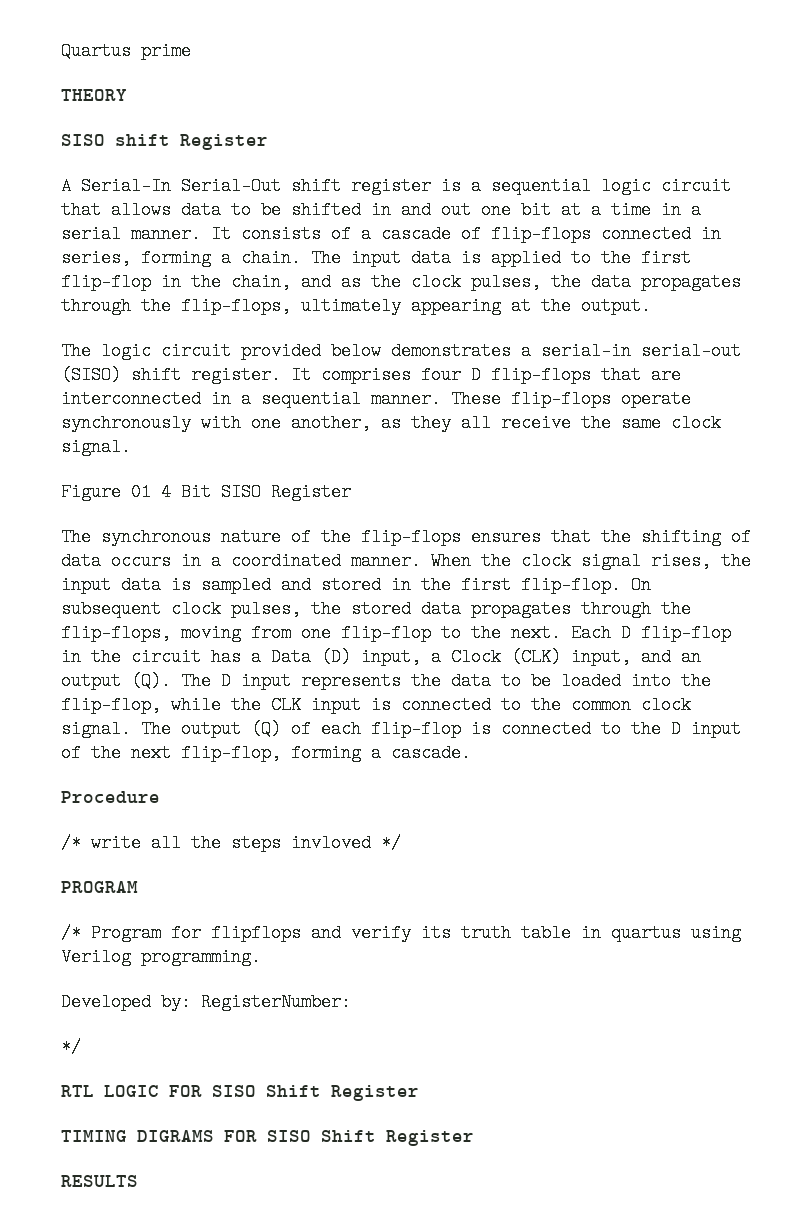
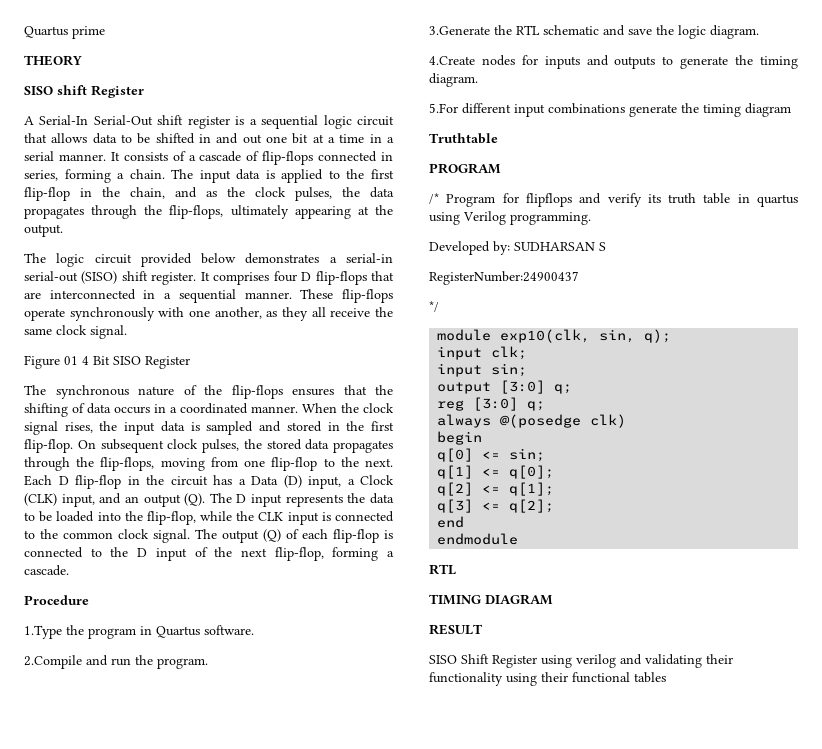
[61,834,401,852] /* write all the steps invloved */ -> [24,625,254,639] [24,655,208,669] [429,25,759,39] [429,55,798,69] [429,73,478,87] [429,103,791,117] [429,133,498,144] 1.Type the program in Quartus software. // 2.Compile and run the program. // 3.Generate the RTL schematic and save the logic diagram. // 4.Create nodes for inputs and outputs to generate the timing diagram. // 5.For different input combinations generate the timing diagram // Truthtable
[201,993,351,1011] [61,1038,81,1056] [61,1085,419,1101] [61,1130,474,1146] [61,1175,138,1187] RegisterNumber: // */ // RTL LOGIC FOR SISO Shift Register // TIMING DIGRAMS FOR SISO Shift Register // RESULTS -> [514,242,606,251] [429,271,579,285] [429,301,439,312] [437,329,672,343] [437,346,528,360] [437,363,528,377] [437,380,573,394] [437,397,546,411] [437,414,627,428] [437,431,483,445] [437,448,546,462] [437,465,555,479] [437,482,555,496] [437,499,555,513] [437,516,465,528] [437,533,519,545] [429,564,456,575] [429,594,553,605] [429,624,483,635] [429,654,733,668] [429,672,666,686] SUDHARSAN S // RegisterNumber:24900437 // */ // module exp10(clk, sin, q); // input clk; // input sin; // output [3:0] q; // reg [3:0] q; // always @(posedge clk) // begin // q[0] <= sin; // q[1] <= q[0]; // q[2] <= q[1]; // q[3] <= q[2]; // end // endmodule // RTL // TIMING DIAGRAM // RESULT // SISO Shift Register using verilog and validating their functionality using their functional tables

